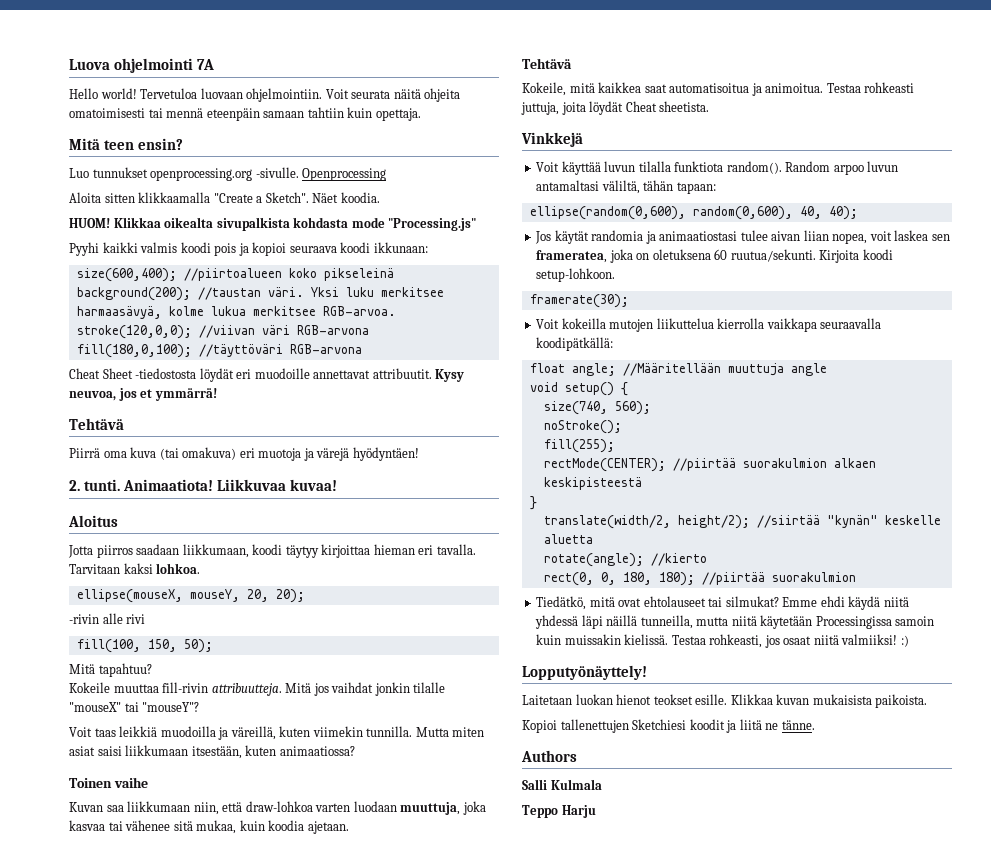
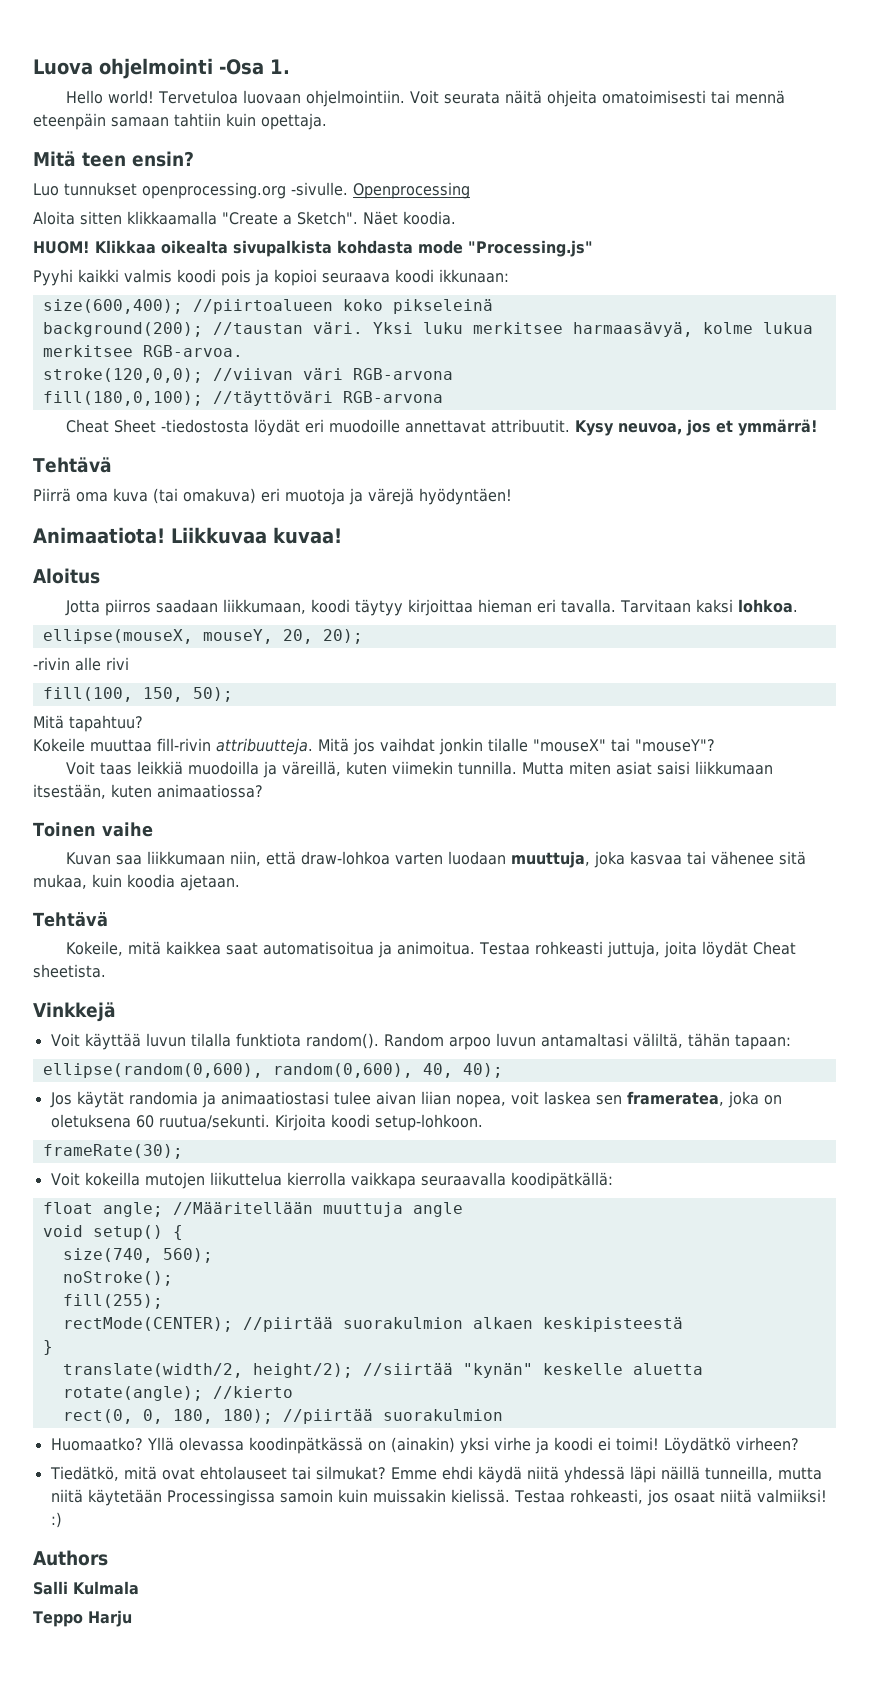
[197,59,215,70] 7A -> [219,59,290,75] -Osa 1.
[69,479,121,491] 2. tunti. -> (512, 496) none
[529,294,629,308] framerate(30); -> [42,1144,183,1159] frameRate(30);
(856, 577) none -> [50,1437,799,1454] // Huomaatko? Yllä olevassa koodinpätkässä on (ainakin) yksi virhe ja koodi ei toimi! Löydätkö virheen?
[522,665,647,680] [522,694,928,708] [522,719,815,733] // Lopputyönäyttely! // Laitetaan luokan hienot teokset esille. Klikkaa kuvan mukaisista paikoista. // Kopioi tallenettujen Sketchiesi koodit ja liitä ne tänne. -> (62, 1520) none

